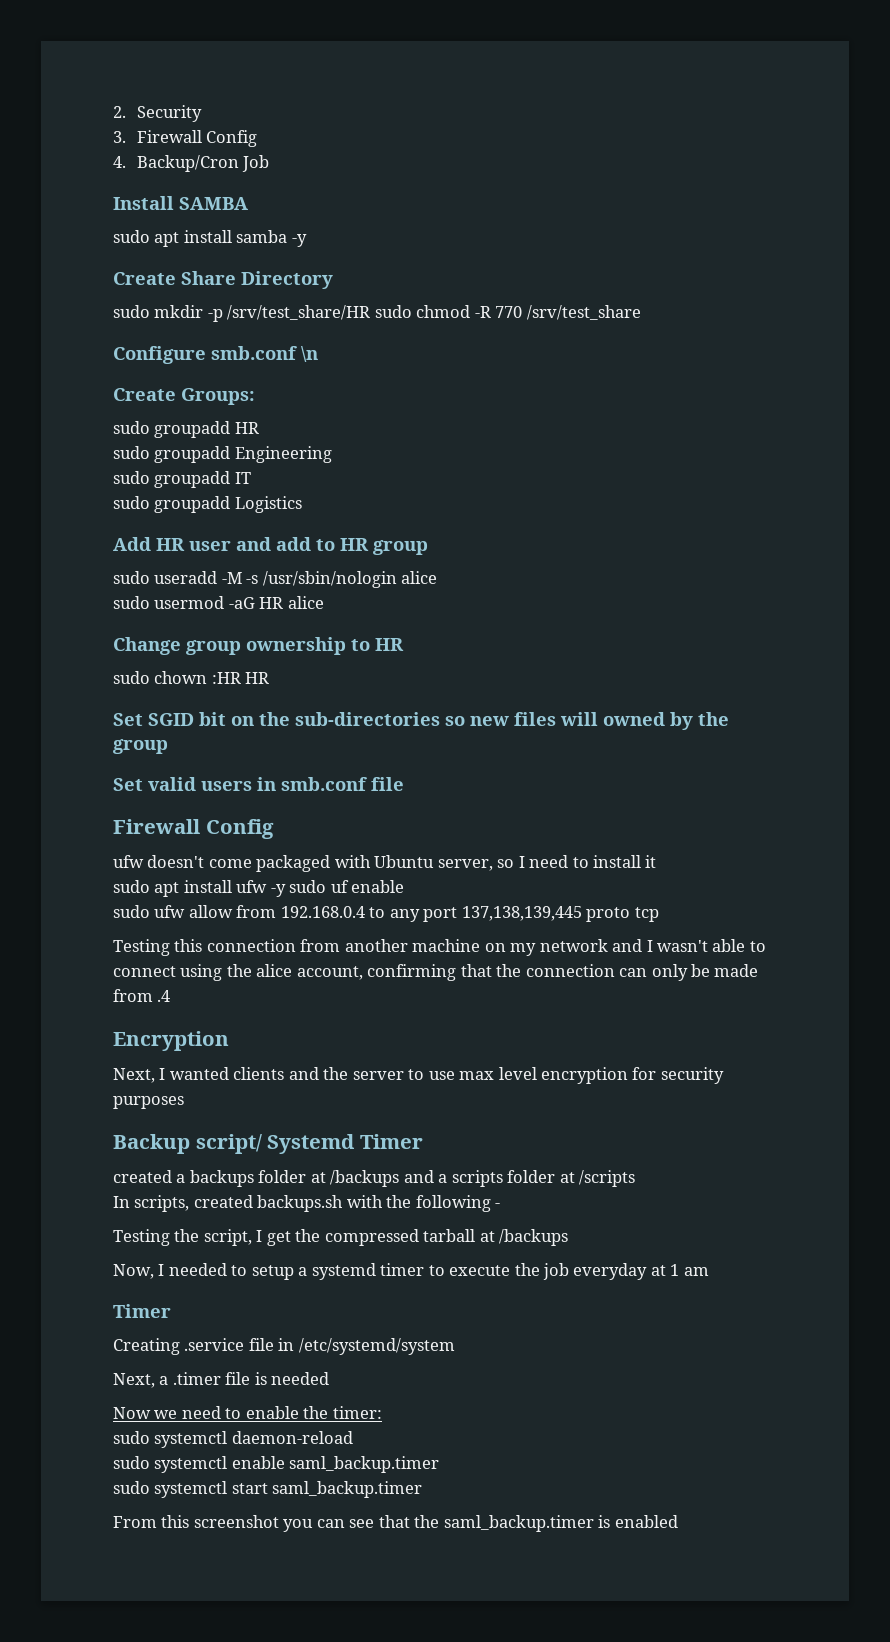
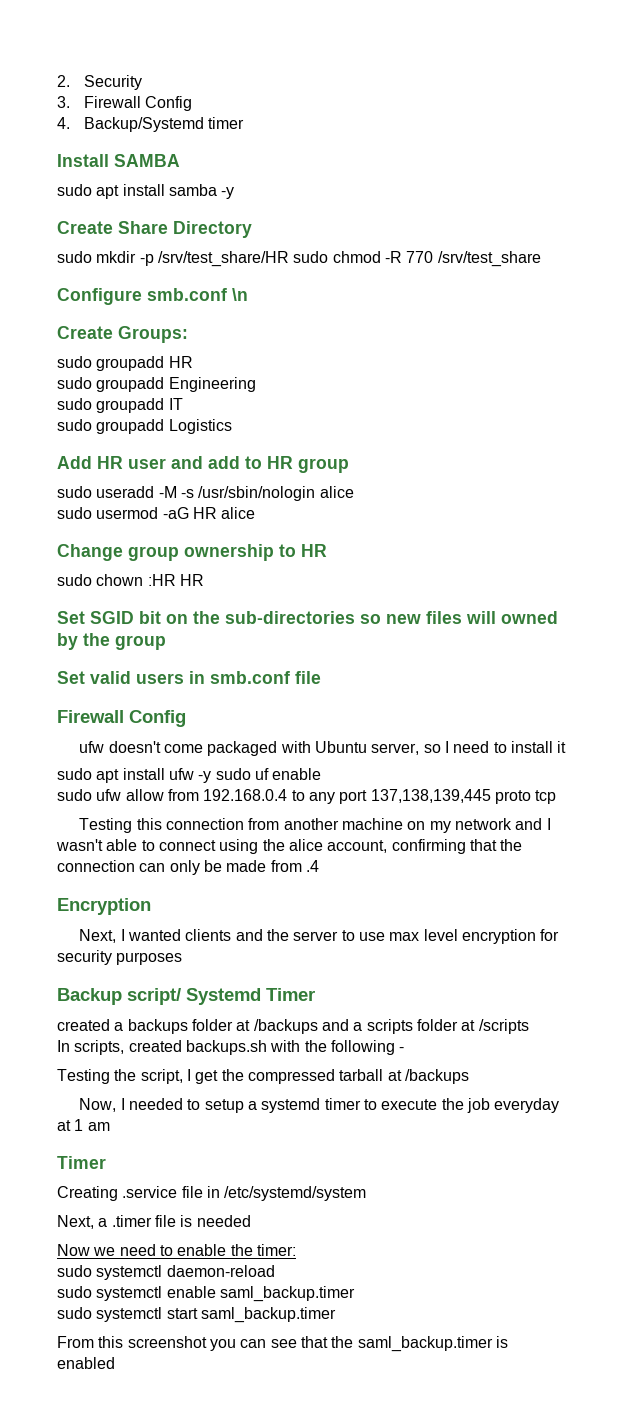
[136,155,270,172] Backup/Cron Job -> [83,117,245,132] Backup/Systemd timer

